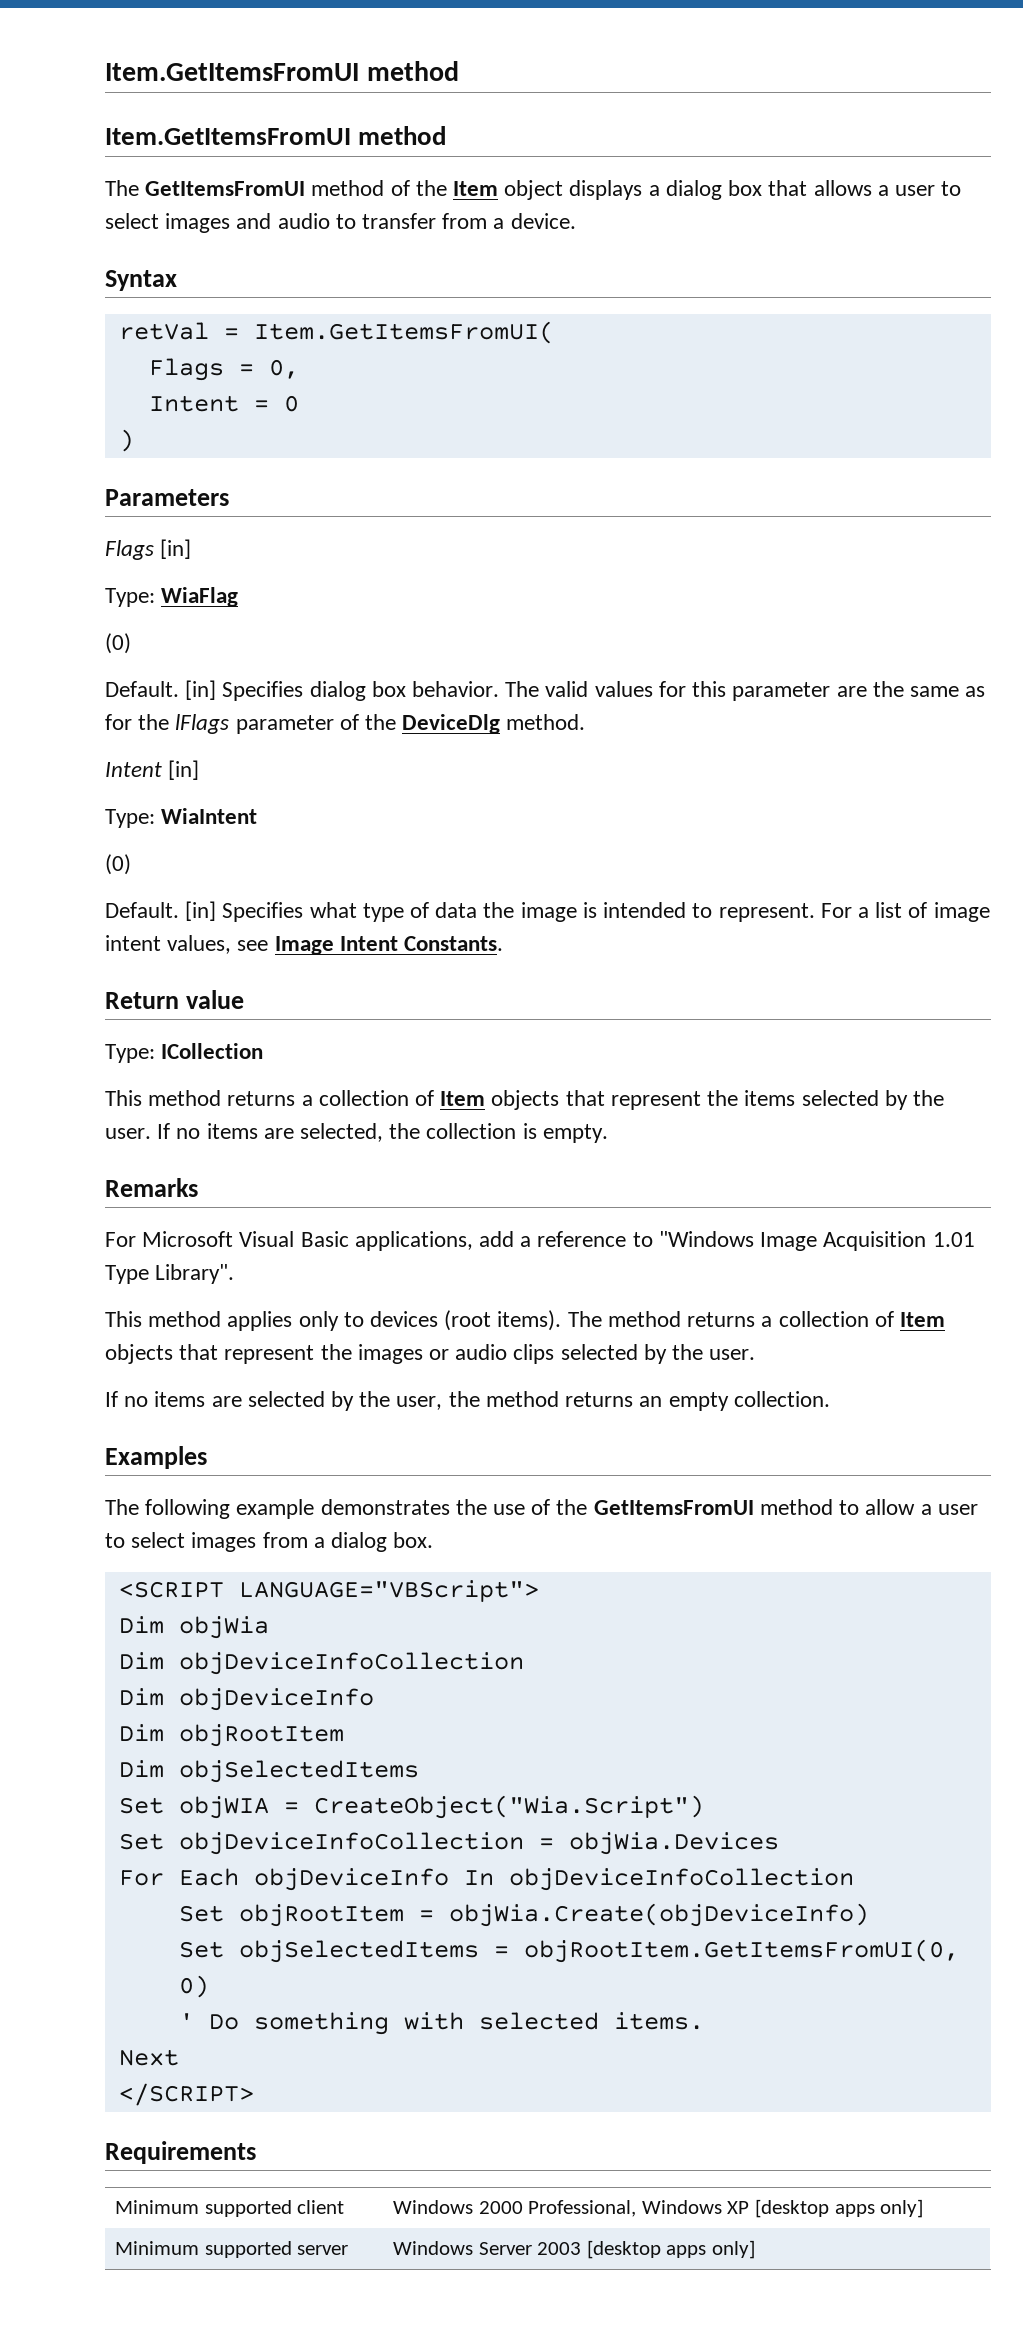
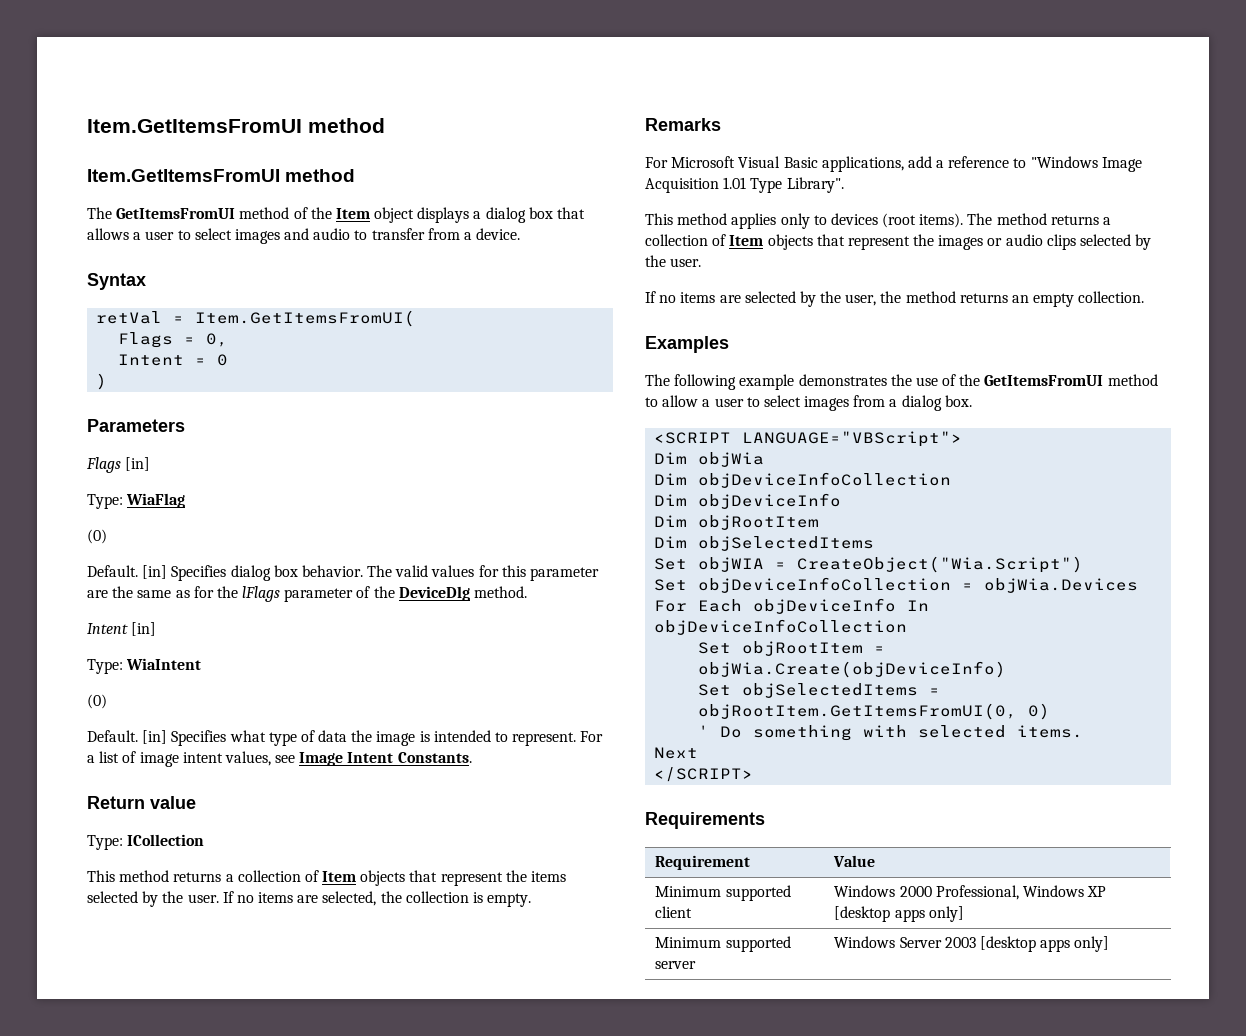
(256, 2152) none -> [655,855,751,870] [833,855,876,867] // Requirement | Value

